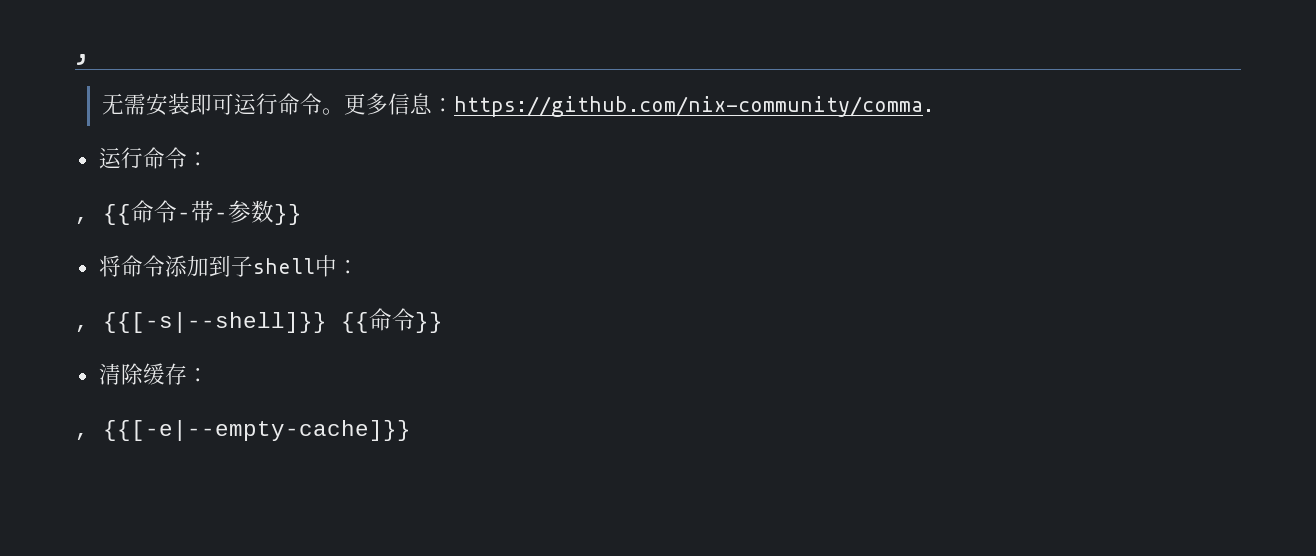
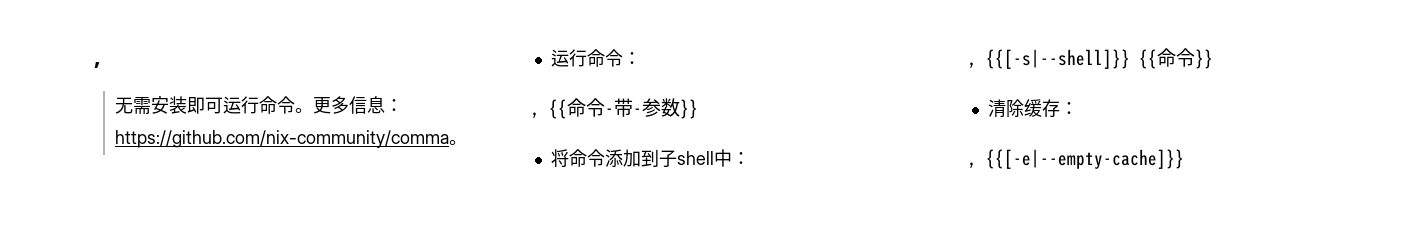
[454,96,935,117] https://github.com/nix-community/comma. -> [115,130,468,148] https://github.com/nix-community/comma。

